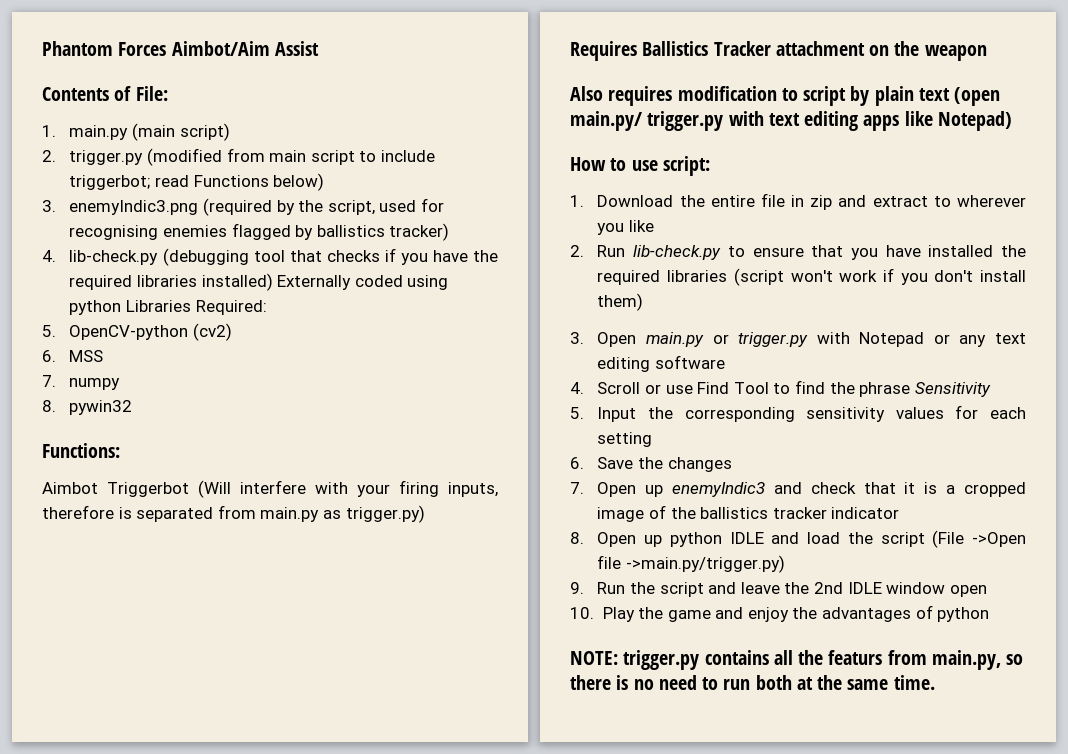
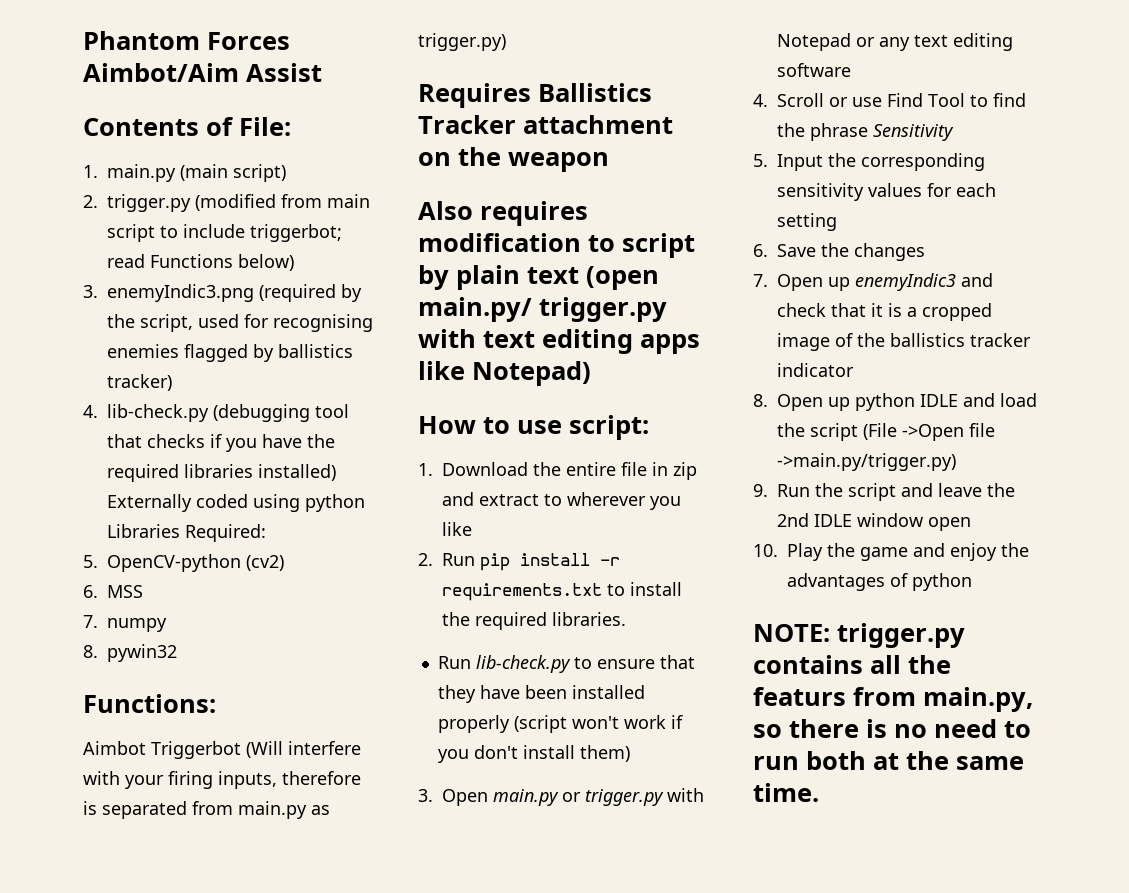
[633,245,1026,260] [597,270,728,285] lib-check.py to ensure that you have installed the required libraries -> [480,553,621,571] [442,582,683,601] [442,612,627,630] [437,655,695,673] [437,685,645,703] [437,715,510,733] pip install -r requirements.txt to install the required libraries. // Run lib-check.py to ensure that they have been installed properly

